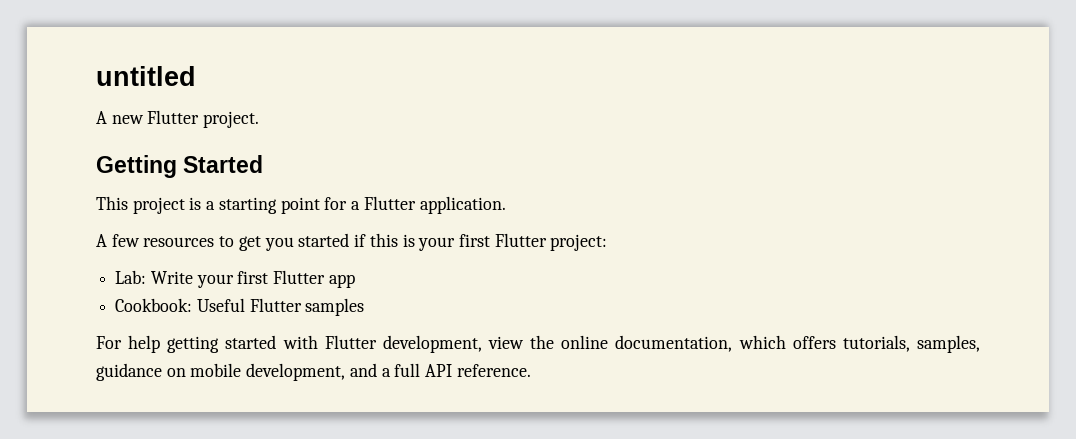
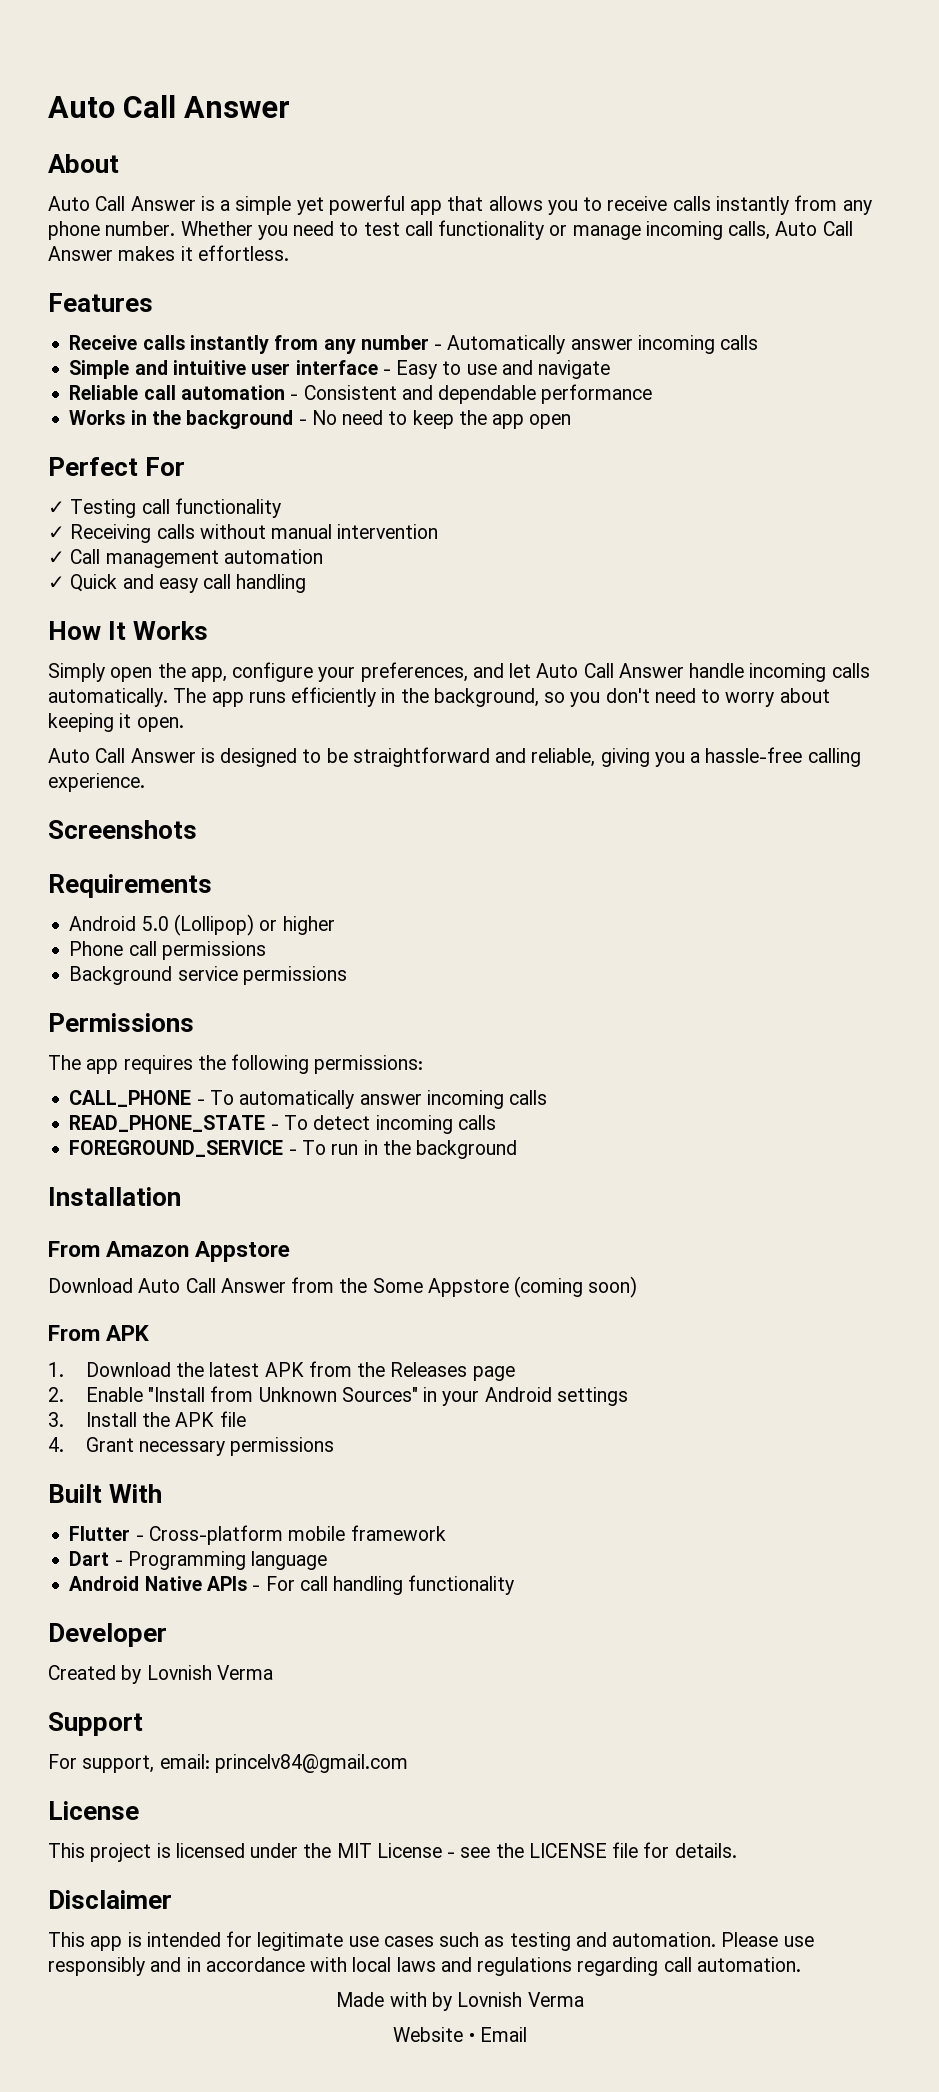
[96,66,196,86] [96,110,260,128] [96,155,264,178] [96,196,506,214] [96,233,608,251] [115,270,355,288] [115,298,365,316] [96,335,980,353] [96,363,531,381] untitled // A new Flutter project. // Getting Started // This project is a starting point for a Flutter application. // A few resources to get you started if this is your first Flutter project: // Lab: Write your first Flutter app // Cookbook: Useful Flutter samples // For help getting started with Flutter development, view the online documentation, which offers tutorials, samples, guidance on mobile development, and a full API reference. -> [48,95,291,118] [48,154,119,173] [48,195,872,215] [48,220,853,240] [48,245,289,261] [48,293,153,312] [69,335,759,354] [69,360,611,379] [69,384,653,404] [69,410,572,429] [48,457,186,476] [48,498,281,518] [48,524,439,543] [48,549,323,568] [48,574,307,593] [48,621,209,640] [48,662,870,682] [48,687,830,707] [48,713,184,732] [48,747,861,767] [48,773,145,792] [48,820,197,839] [48,874,212,898] [69,914,335,936] [69,941,266,960] [69,966,347,985] [48,1013,194,1032] [48,1054,424,1074] [69,1090,548,1109] [69,1115,496,1134] [69,1140,518,1159] [48,1187,181,1206] [48,1241,291,1262] [48,1276,638,1298] [48,1325,150,1341] [48,1361,515,1381] [48,1386,629,1406] [48,1411,246,1427] [48,1437,335,1456] [48,1484,163,1503] [69,1525,446,1545] [69,1551,328,1570] [69,1575,515,1595] [48,1623,167,1647] [48,1665,273,1684] [48,1712,143,1736] [48,1754,408,1773] [48,1801,139,1820] [48,1842,737,1862] [48,1890,172,1909] [48,1931,814,1951] [48,1957,801,1976] [336,1992,584,2011] [393,2027,527,2042] Auto Call Answer // About // Auto Call Answer is a simple yet powerful app that allows you to receive calls instantly from any phone number. Whether you need to test call functionality or manage incoming calls, Auto Call Answer makes it effortless. // Features // Receive calls instantly from any number - Automatically answer incoming calls // Simple and intuitive user interface - Easy to use and navigate // Reliable call automation - Consistent and dependable performance // Works in the background - No need to keep the app open // Perfect For // ✓ Testing call functionality // ✓ Receiving calls without manual intervention // ✓ Call management automation // ✓ Quick and easy call handling // How It Works // Simply open the app, configure your preferences, and let Auto Call Answer handle incoming calls automatically. The app runs efficiently in the background, so you don't need to worry about keeping it open. // Auto Call Answer is designed to be straightforward and reliable, giving you a hassle-free calling experience. // Screenshots // Requirements // Android 5.0 (Lollipop) or higher // Phone call permissions // Background service permissions // Permissions // The app requires the following permissions: // CALL_PHONE - To automatically answer incoming calls // READ_PHONE_STATE - To detect incoming calls // FOREGROUND_SERVICE - To run in the background // Installation // From Amazon Appstore // Download Auto Call Answer from the Some Appstore (coming soon) // From APK // 1. Download the latest APK from the Releases page // 2. Enable "Install from Unknown Sources" in your Android settings // 3. Install the APK file // 4. Grant necessary permissions // Built With // Flutter - Cross-platform mobile framework // Dart - Programming language // Android Native APIs - For call handling functionality // Developer // Created by Lovnish Verma // Support // For support, email: princelv84@gmail.com // License // This project is licensed under the MIT License - see the LICENSE file for details. // Disclaimer // This app is intended for legitimate use cases such as testing and automation. Please use responsibly and in accordance with local laws and regulations regarding call automation. // Made with by Lovnish Verma // Website • Email

